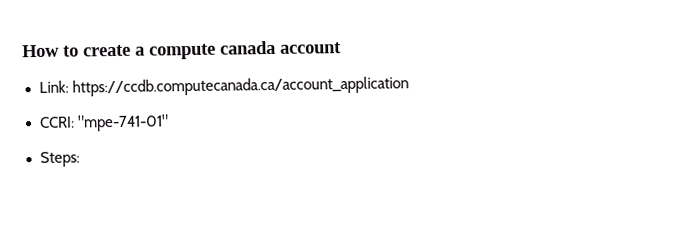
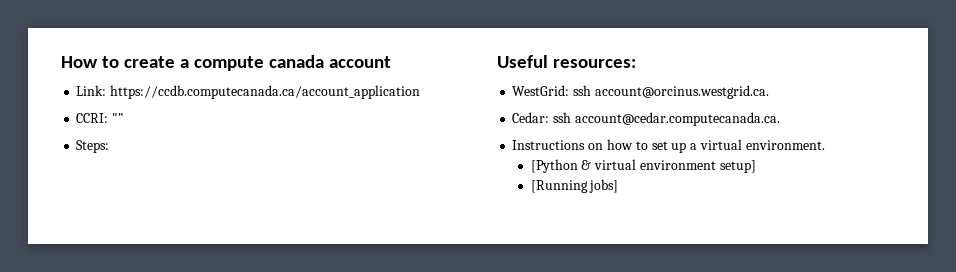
[76,114,169,132] "mpe-741-01" -> [112,113,125,123] ""
(80, 159) none -> [497,55,636,68] [512,85,769,99] [512,112,780,126] [512,139,825,153] [530,159,756,173] [530,179,619,193] // Useful resources: // WestGrid: ssh account@orcinus.westgrid.ca. // Cedar: ssh account@cedar.computecanada.ca. // Instructions on how to set up a virtual environment. // [Python & virtual environment setup] // [Running jobs]

